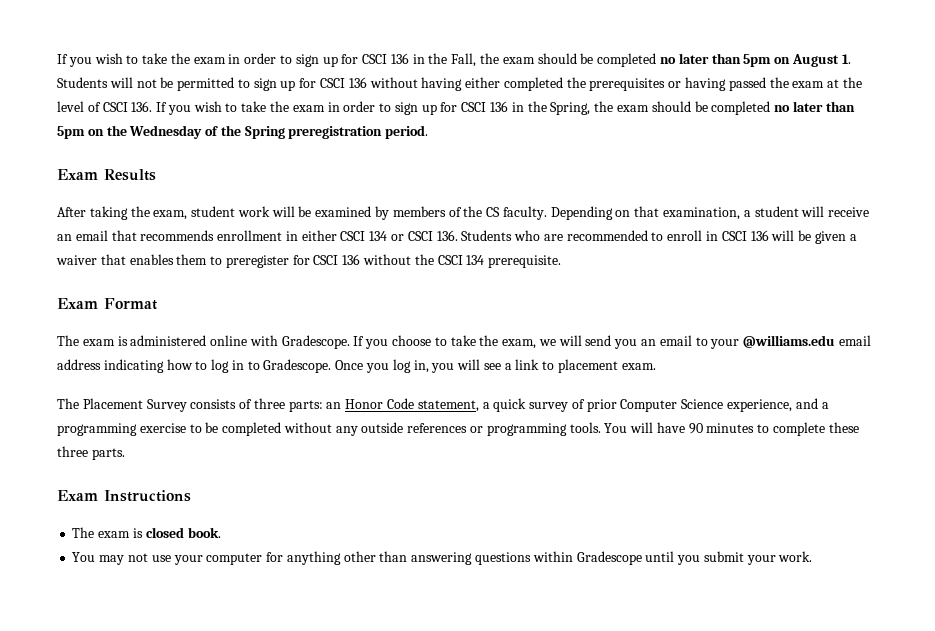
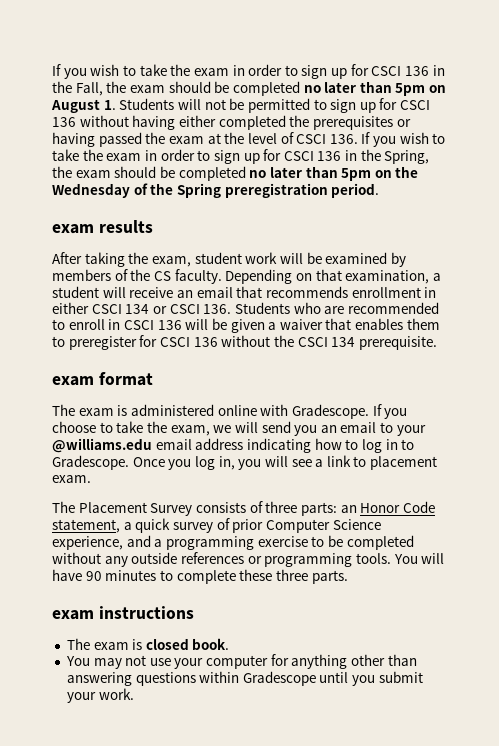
[57,169,156,181] Exam Results -> [52,220,153,234] exam results
[57,298,157,310] Exam Format -> [52,372,153,386] exam format
[57,490,191,502] Exam Instructions -> [52,606,194,620] exam instructions

